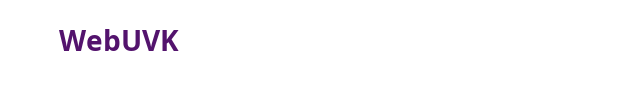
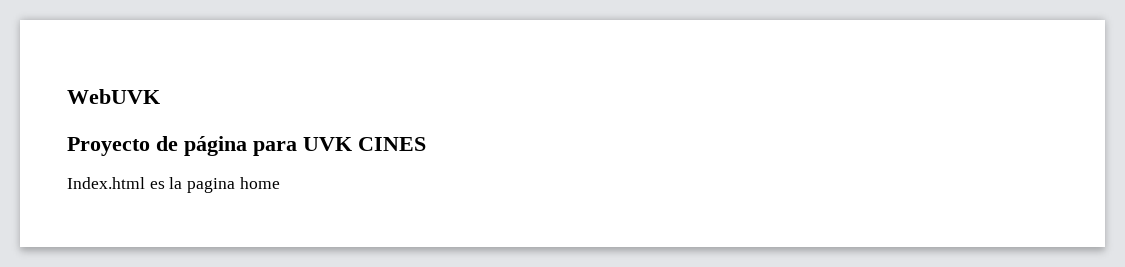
(179, 40) none -> [67,136,426,156] [67,177,280,193] // Proyecto de página para UVK CINES // Index.html es la pagina home

